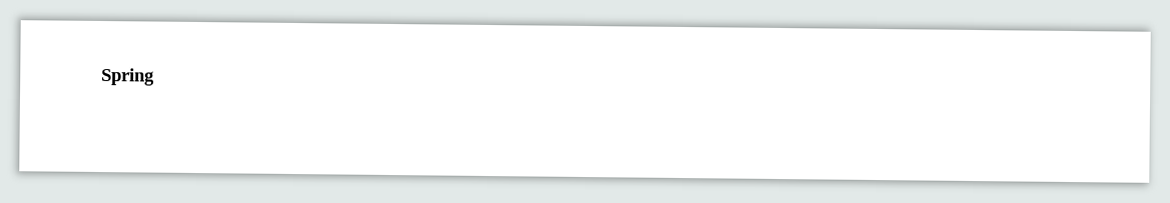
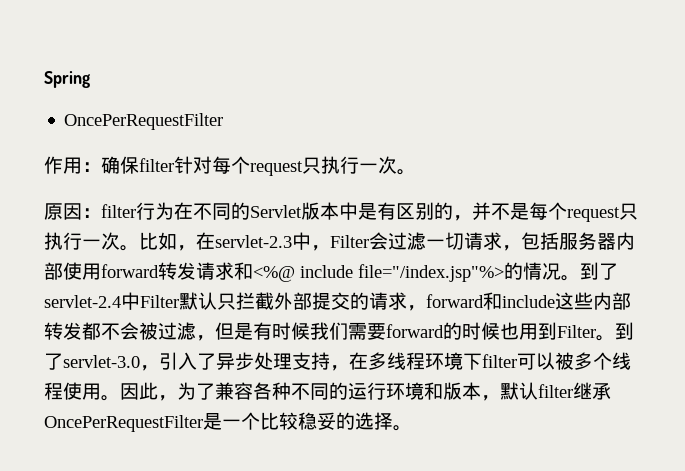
(155, 77) none -> [64,113,224,130] [44,156,416,176] [44,202,638,222] [44,232,635,251] [44,262,618,282] [44,292,631,311] [44,322,634,341] [44,352,631,371] [44,382,611,401] [44,412,412,432] // OncePerRequestFilter // 作用：确保filter针对每个request只执行一次。 // 原因：filter行为在不同的Servlet版本中是有区别的，并不是每个request只执行一次。比如，在servlet-2.3中，Filter会过滤一切请求，包括服务器内部使用forward转发请求和<%@ include file="/index.jsp"%>的情况。到了servlet-2.4中Filter默认只拦截外部提交的请求，forward和include这些内部转发都不会被过滤，但是有时候我们需要forward的时候也用到Filter。到了servlet-3.0，引入了异步处理支持，在多线程环境下filter可以被多个线程使用。因此，为了兼容各种不同的运行环境和版本，默认filter继承OncePerRequestFilter是一个比较稳妥的选择。

